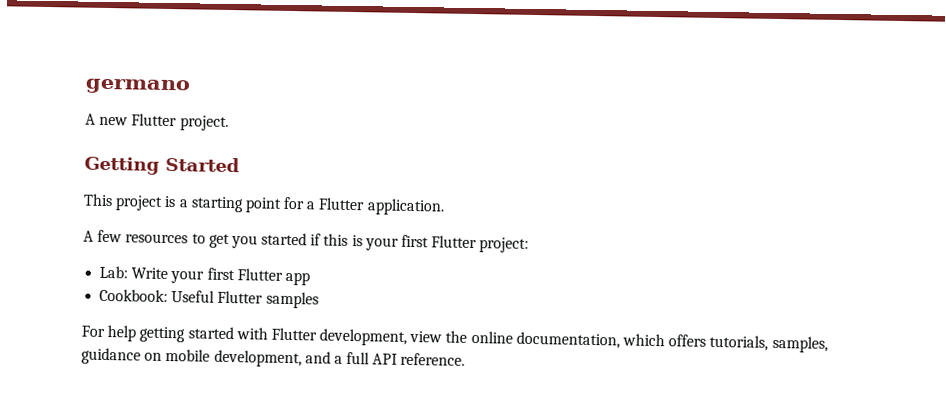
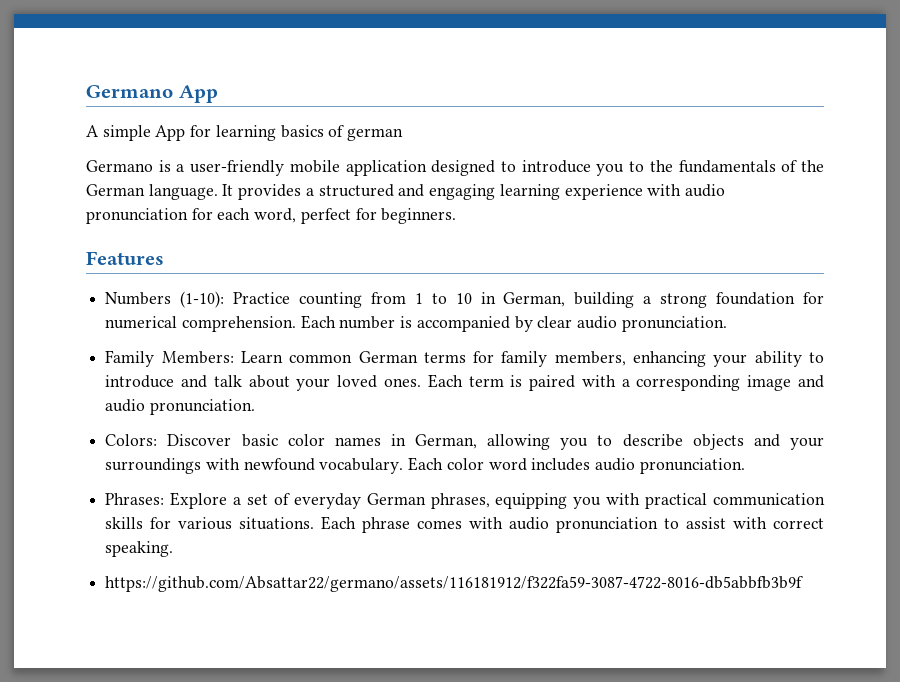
[85,78,190,95] [85,113,229,131] [84,156,240,175] [83,193,445,216] [83,229,530,253] [99,265,310,286] [99,288,319,309] [81,325,828,353] [81,347,466,368] germano // A new Flutter project. // Getting Started // This project is a starting point for a Flutter application. // A few resources to get you started if this is your first Flutter project: // Lab: Write your first Flutter app // Cookbook: Useful Flutter samples // For help getting started with Flutter development, view the online documentation, which offers tutorials, samples, guidance on mobile development, and a full API reference. -> [86,85,218,103] [86,125,404,141] [86,160,824,176] [86,184,725,200] [86,208,457,224] [86,251,164,265] [105,291,825,308] [105,315,727,332] [105,350,824,367] [105,374,824,391] [105,399,255,415] [105,434,824,450] [105,457,745,474] [105,492,826,509] [105,516,825,533] [105,541,174,557] [105,576,804,592] Germano App // A simple App for learning basics of german // Germano is a user-friendly mobile application designed to introduce you to the fundamentals of the German language. It provides a structured and engaging learning experience with audio pronunciation for each word, perfect for beginners. // Features // Numbers (1-10): Practice counting from 1 to 10 in German, building a strong foundation for numerical comprehension. Each number is accompanied by clear audio pronunciation. // Family Members: Learn common German terms for family members, enhancing your ability to introduce and talk about your loved ones. Each term is paired with a corresponding image and audio pronunciation. // Colors: Discover basic color names in German, allowing you to describe objects and your surroundings with newfound vocabulary. Each color word includes audio pronunciation. // Phrases: Explore a set of everyday German phrases, equipping you with practical communication skills for various situations. Each phrase comes with audio pronunciation to assist with correct speaking. // https://github.com/Absattar22/germano/assets/116181912/f322fa59-3087-4722-8016-db5abbfb3b9f

